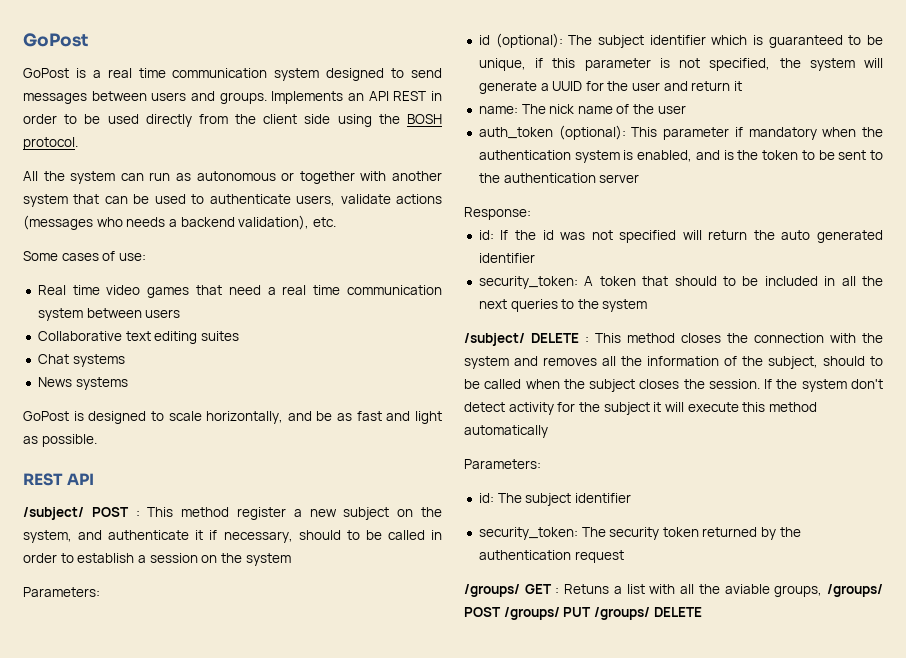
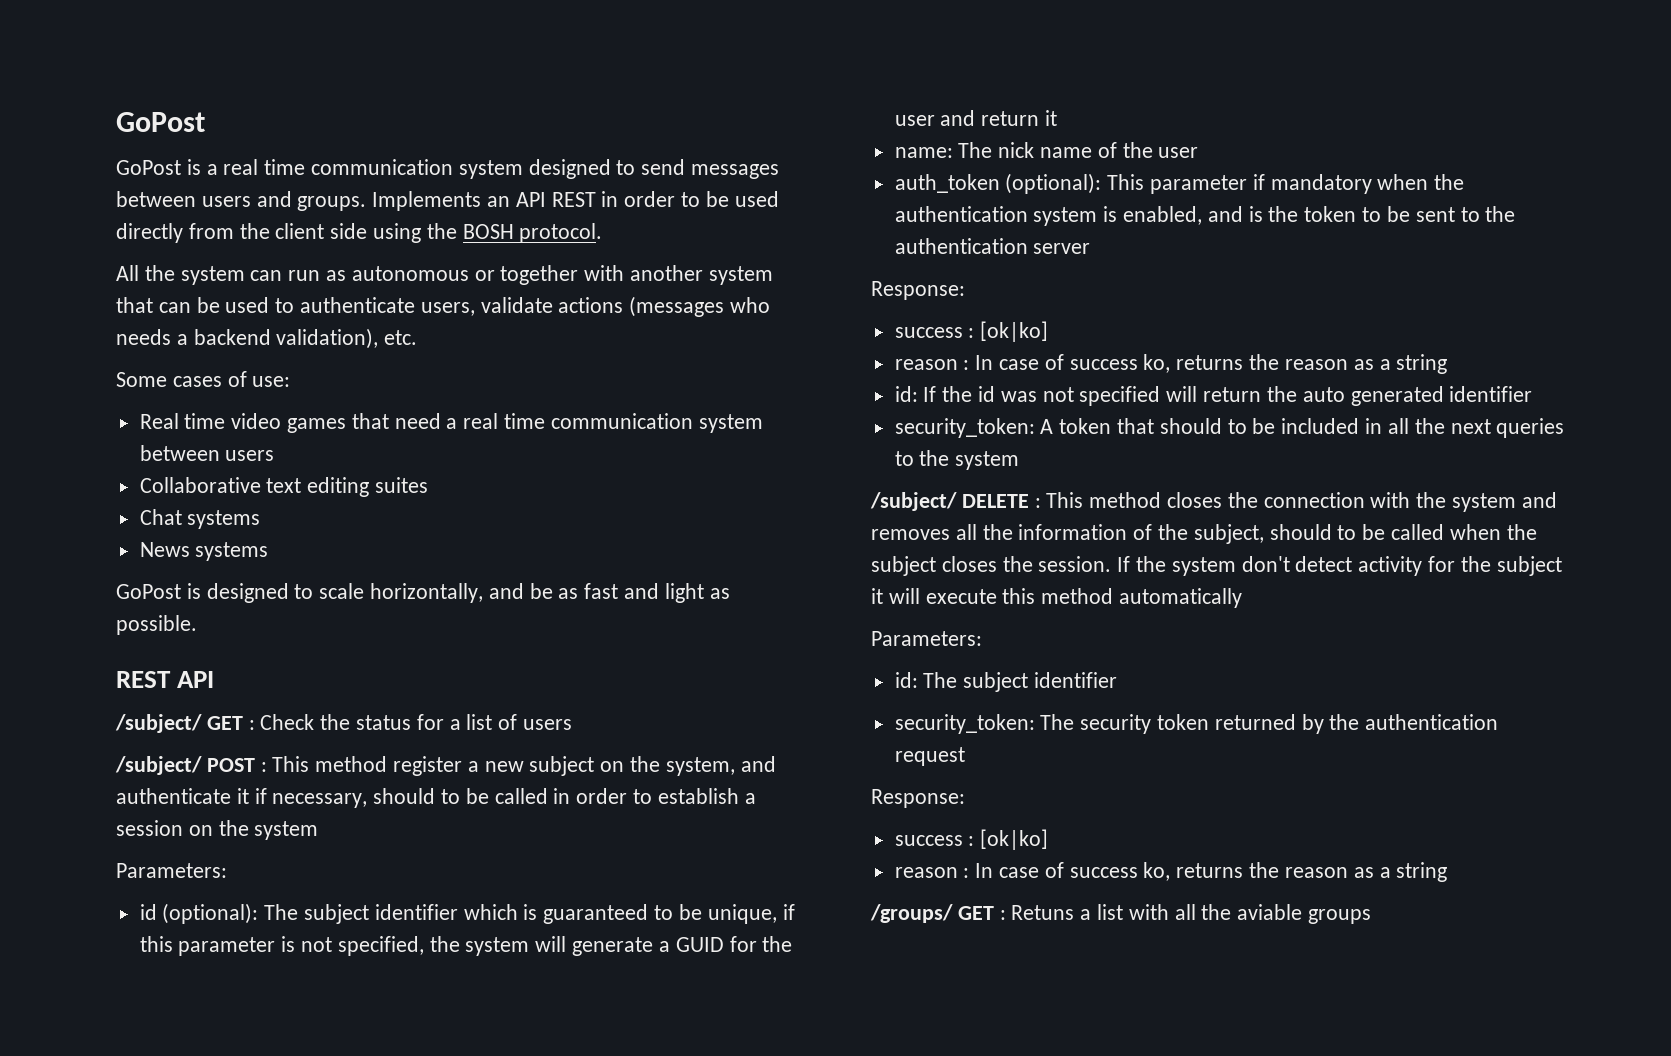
(95, 479) none -> [115,714,573,733] // /subject/ GET : Check the status for a list of users
[552,81,583,91] UUID -> [675,937,724,952] GUID
(531, 213) none -> [894,321,1049,342] [894,354,1448,374] // success : [ok|ko] // reason : In case of success ko, returns the reason as a string
(624, 556) none -> [871,789,965,808] [894,829,1049,850] [894,862,1448,882] // Response: // success : [ok|ko] // reason : In case of success ko, returns the reason as a string
[774,584,883,597] [464,607,702,620] groups, /groups/ POST /groups/ PUT /groups/ DELETE -> [1308,909,1372,924] groups

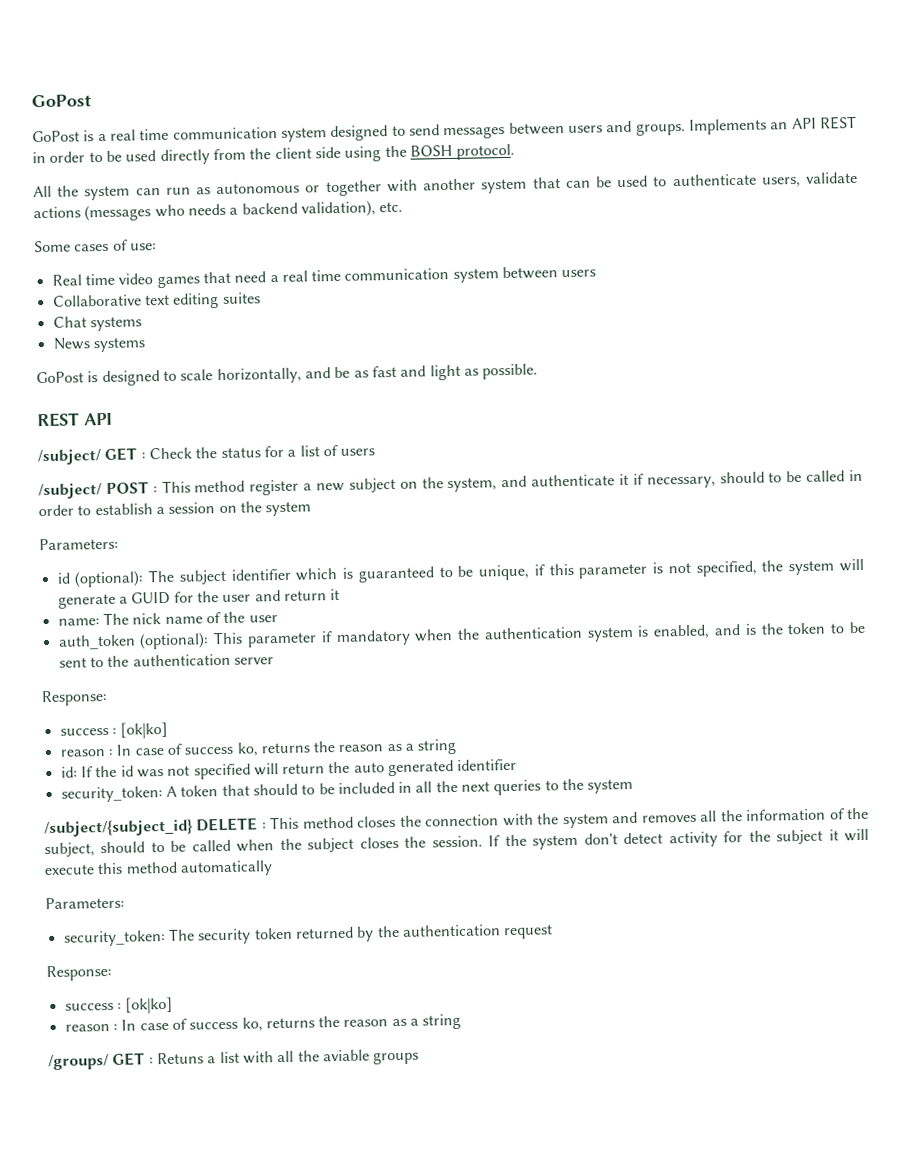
[870,492,957,511] /subject/ -> [44,818,193,838] /subject/{subject_id}
[894,672,1118,692] // id: The subject identifier -> (125, 903) none

